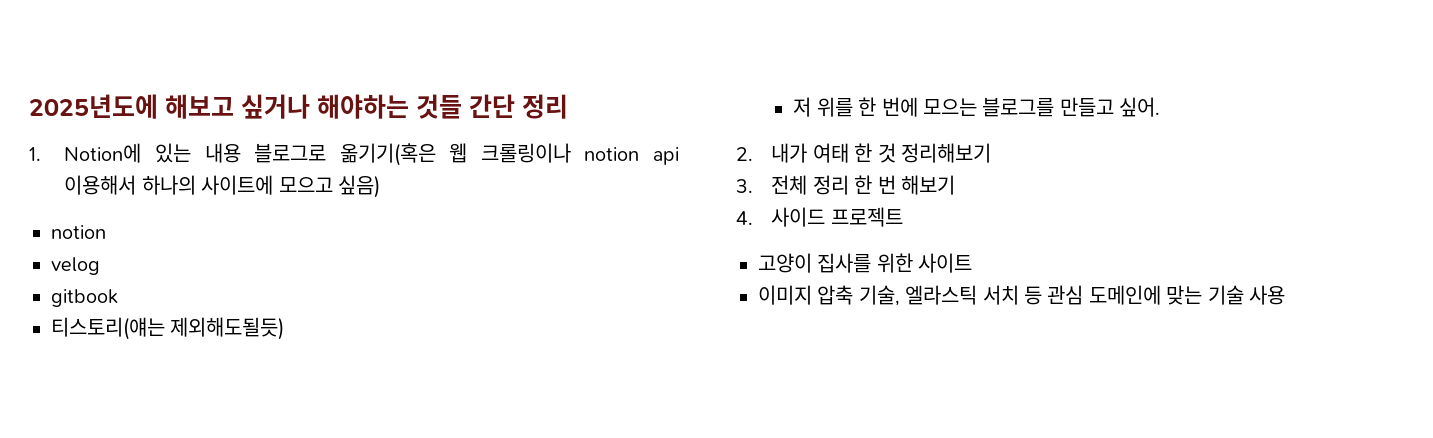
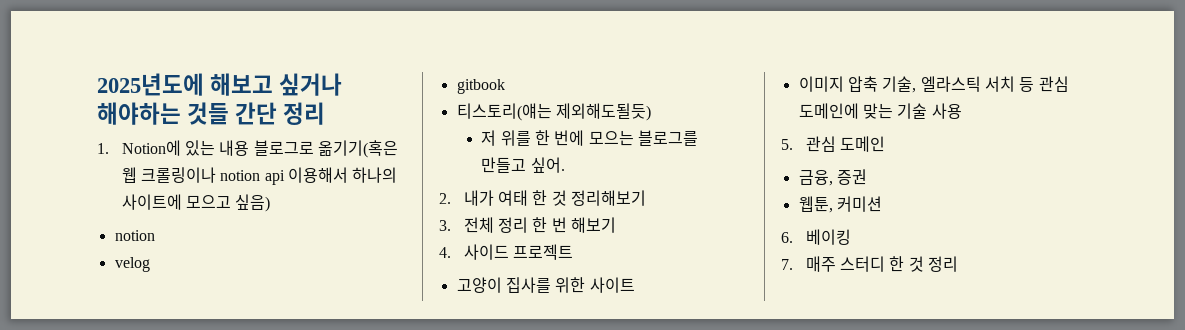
(1285, 295) none -> [781,136,885,152] [798,169,867,186] [798,196,882,213] [781,229,851,245] [781,256,958,272] // 5. 관심 도메인 // 금융, 증권 // 웹툰, 커미션 // 6. 베이킹 // 7. 매주 스터디 한 것 정리

